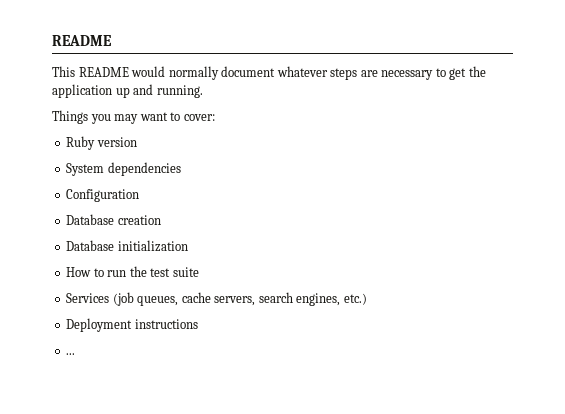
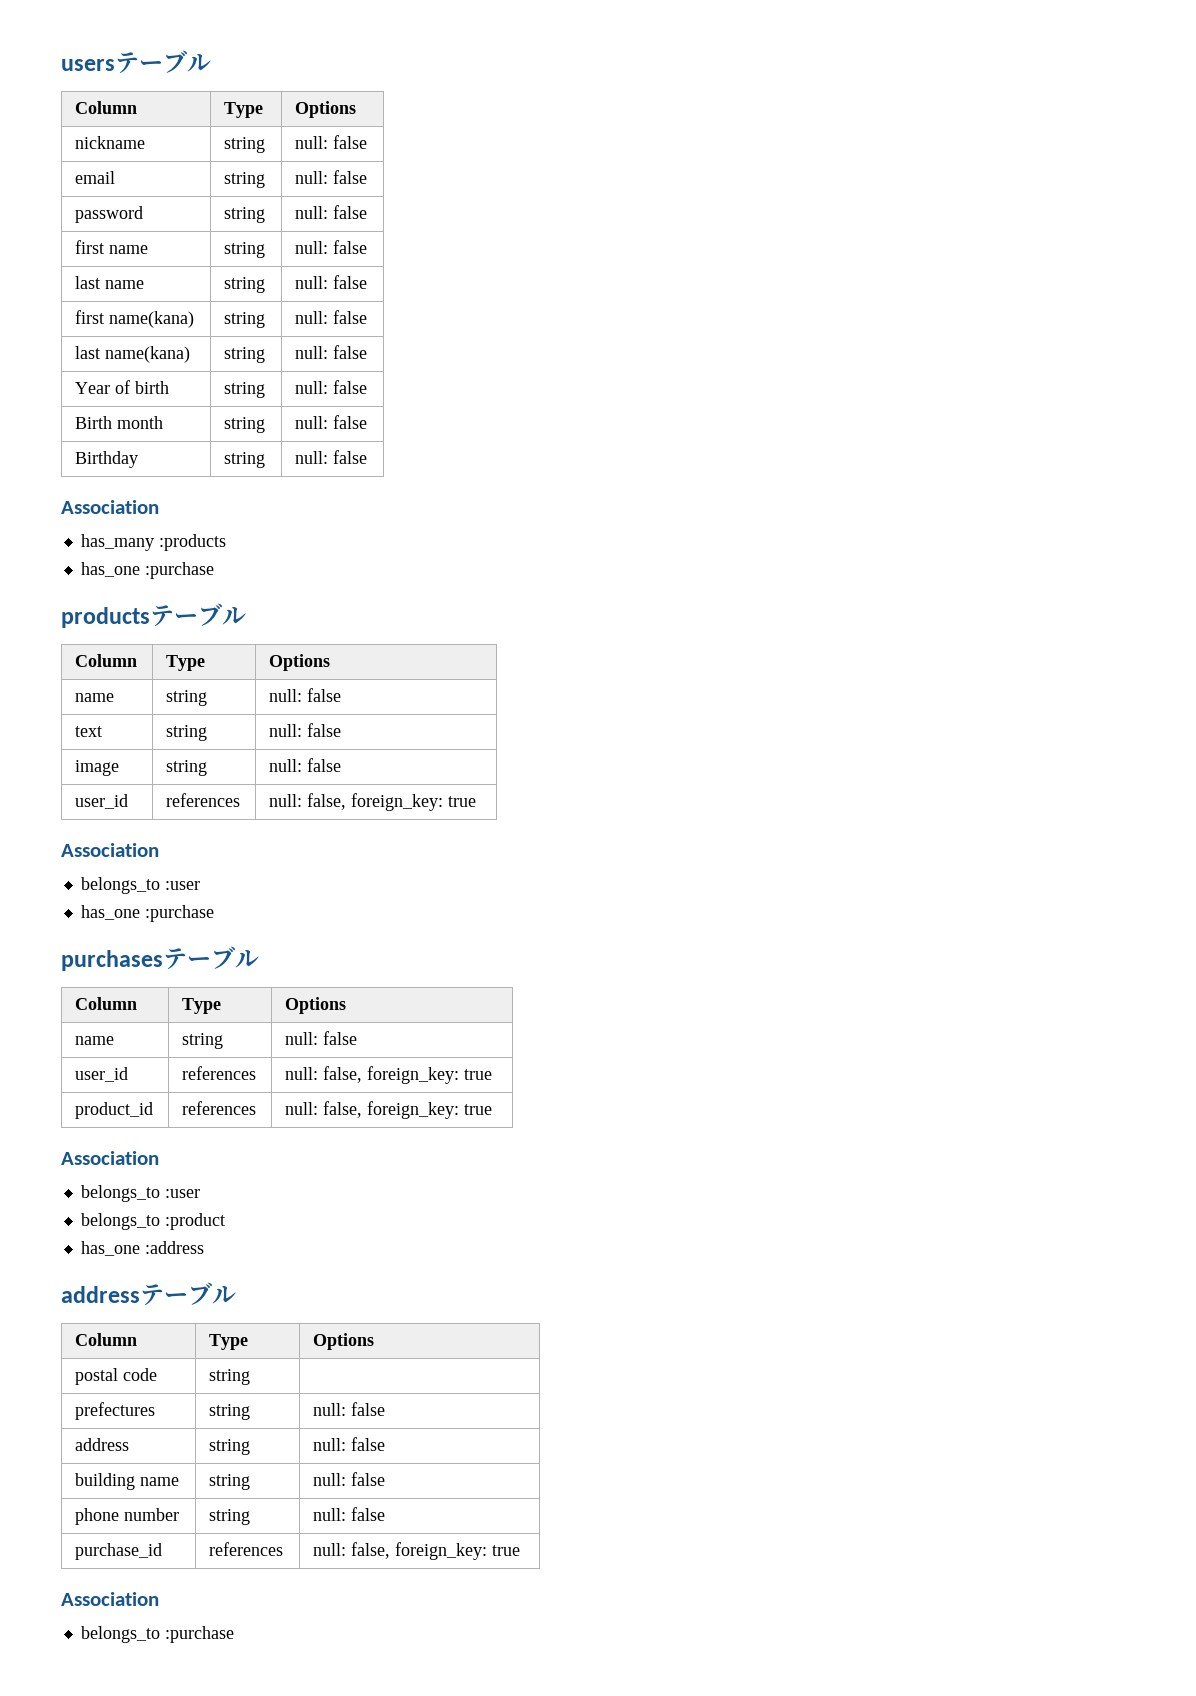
[52,35,112,46] [52,66,486,80] [52,84,203,98] [52,110,215,124] [66,136,137,150] [66,162,181,176] [66,189,140,202] [66,214,161,225] [66,240,188,252] [66,266,199,277] [66,292,367,306] [66,318,198,332] [66,353,76,355] README // This README would normally document whatever steps are necessary to get the application up and running. // Things you may want to cover: // Ruby version // System dependencies // Configuration // Database creation // Database initialization // How to run the test suite // Services (job queues, cache servers, search engines, etc.) // Deployment instructions // ... -> [61,50,211,74] [75,101,138,114] [224,102,264,118] [295,101,357,118] [75,136,146,149] [224,137,266,153] [295,135,368,149] [75,171,116,184] [224,172,266,188] [295,170,368,184] [75,206,144,223] [224,207,266,223] [295,205,368,219] [75,240,149,254] [224,242,266,258] [295,240,368,254] [75,276,145,289] [224,277,266,293] [295,275,368,289] [75,310,195,328] [224,312,266,328] [295,310,368,324] [75,346,191,363] [224,347,266,363] [295,345,368,359] [75,380,170,394] [224,382,266,398] [295,380,368,394] [75,416,164,429] [224,417,266,433] [295,415,368,429] [75,451,139,468] [224,452,266,468] [295,450,368,464] [61,500,159,514] [80,534,226,551] [80,562,214,579] [61,603,246,628] [75,654,138,667] [166,655,206,671] [269,654,331,671] [75,693,115,702] [166,690,208,706] [269,688,342,702] [75,726,103,737] [166,725,208,741] [269,723,342,737] [75,760,120,776] [166,760,208,776] [269,758,342,772] [75,794,129,809] [166,793,241,807] [269,793,477,811] [61,843,159,857] [80,877,200,894] [80,905,214,922] [61,946,259,971] [75,997,138,1010] [182,998,222,1014] [285,997,347,1014] [75,1036,115,1045] [182,1033,224,1049] [285,1031,358,1045] [75,1067,129,1082] [182,1066,257,1080] [285,1066,493,1084] [75,1102,154,1119] [182,1101,257,1115] [285,1101,493,1119] [61,1151,159,1165] [80,1185,200,1202] [80,1213,225,1230] [80,1241,204,1256] [61,1282,236,1306] [75,1333,138,1346] [209,1334,249,1350] [313,1333,375,1350] [75,1368,158,1385] [209,1369,251,1385] [75,1402,156,1420] [209,1404,251,1420] [313,1402,386,1416] [75,1438,130,1451] [209,1439,251,1455] [313,1437,386,1451] [75,1473,180,1490] [209,1474,251,1490] [313,1472,386,1486] [75,1508,180,1525] [209,1509,251,1525] [313,1507,386,1521] [75,1543,163,1560] [209,1542,284,1556] [313,1542,521,1560] [61,1592,159,1606] [80,1626,234,1643] usersテーブル // Column | Type | Options // nickname | string | null: false // email | string | null: false // password | string | null: false // first name | string | null: false // last name | string | null: false // first name(kana) | string | null: false // last name(kana) | string | null: false // Year of birth | string | null: false // Birth month | string | null: false // Birthday | string | null: false // Association // has_many :products // has_one :purchase // productsテーブル // Column | Type | Options // name | string | null: false // text | string | null: false // image | string | null: false // user_id | references | null: false, foreign_key: true // Association // belongs_to :user // has_one :purchase // purchasesテーブル // Column | Type | Options // name | string | null: false // user_id | references | null: false, foreign_key: true // product_id | references | null: false, foreign_key: true // Association // belongs_to :user // belongs_to :product // has_one :address // addressテーブル // Column | Type | Options // postal code | string | // prefectures | string | null: false // address | string | null: false // building name | string | null: false // phone number | string | null: false // purchase_id | references | null: false, foreign_key: true // Association // belongs_to :purchase

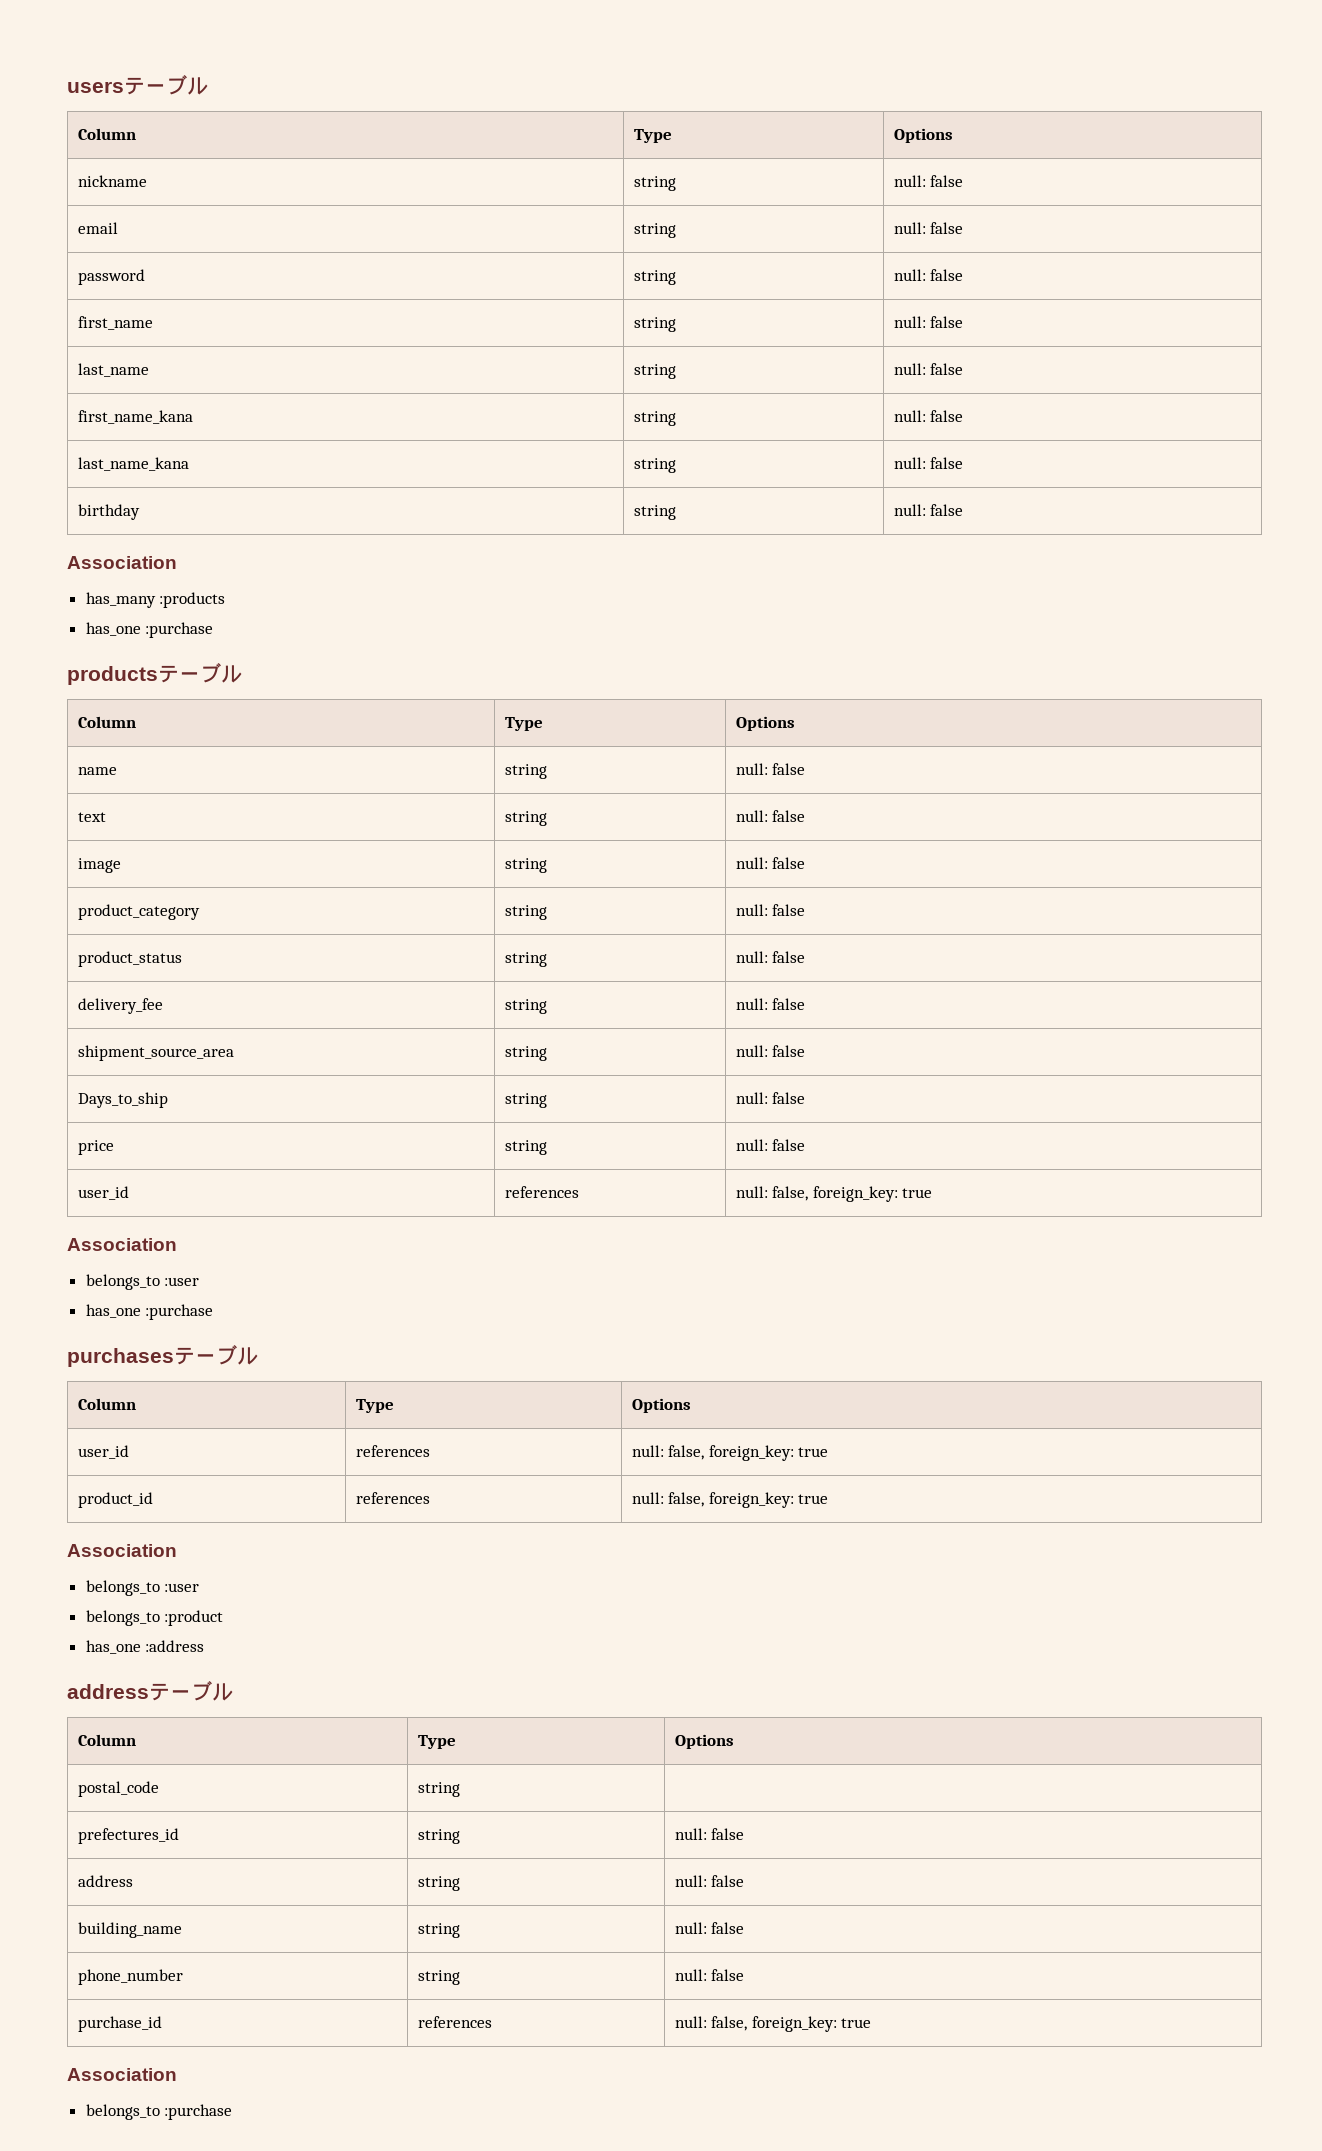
[75,240,149,254] [224,242,266,258] [295,240,368,254] [75,276,145,289] [224,277,266,293] [295,275,368,289] [75,310,195,328] [224,312,266,328] [295,310,368,324] [75,346,191,363] [224,347,266,363] [295,345,368,359] [75,380,170,394] [224,382,266,398] [295,380,368,394] [75,416,164,429] [224,417,266,433] [295,415,368,429] [75,451,139,468] first name | string | null: false // last name | string | null: false // first name(kana) | string | null: false // last name(kana) | string | null: false // Year of birth | string | null: false // Birth month | string | null: false // Birthday -> [77,316,153,330] [633,317,676,332] [893,316,964,328] [77,363,149,377] [633,364,676,379] [893,363,964,375] [77,410,193,424] [633,411,676,426] [893,410,964,422] [77,457,189,471] [633,458,676,473] [893,457,964,469] [77,504,140,520] first_name | string | null: false // last_name | string | null: false // first_name_kana | string | null: false // last_name_kana | string | null: false // birthday
(342, 765) none -> [77,904,200,920] [504,905,547,920] [735,904,806,916] [77,951,182,967] [504,952,547,967] [735,951,806,963] [77,998,163,1014] [504,999,547,1014] [735,998,806,1010] [77,1045,234,1061] [504,1046,547,1061] [735,1045,806,1057] [77,1092,168,1108] [504,1093,547,1108] [735,1092,806,1104] [77,1140,114,1155] [504,1140,547,1155] [735,1139,806,1151] // product_category | string | null: false // product_status | string | null: false // delivery_fee | string | null: false // shipment_source_area | string | null: false // Days_to_ship | string | null: false // price | string | null: false
[75,1036,115,1045] [182,1033,224,1049] [285,1031,358,1045] // name | string | null: false -> (691, 1405) none
[75,1368,158,1385] postal code -> [77,1781,159,1797] postal_code
[75,1402,156,1420] prefectures -> [77,1828,179,1844] prefectures_id
[75,1473,180,1490] [209,1474,251,1490] [313,1472,386,1486] [75,1508,180,1525] building name | string | null: false // phone number -> [77,1922,182,1938] [417,1923,460,1938] [674,1922,745,1934] [77,1969,183,1985] building_name | string | null: false // phone_number

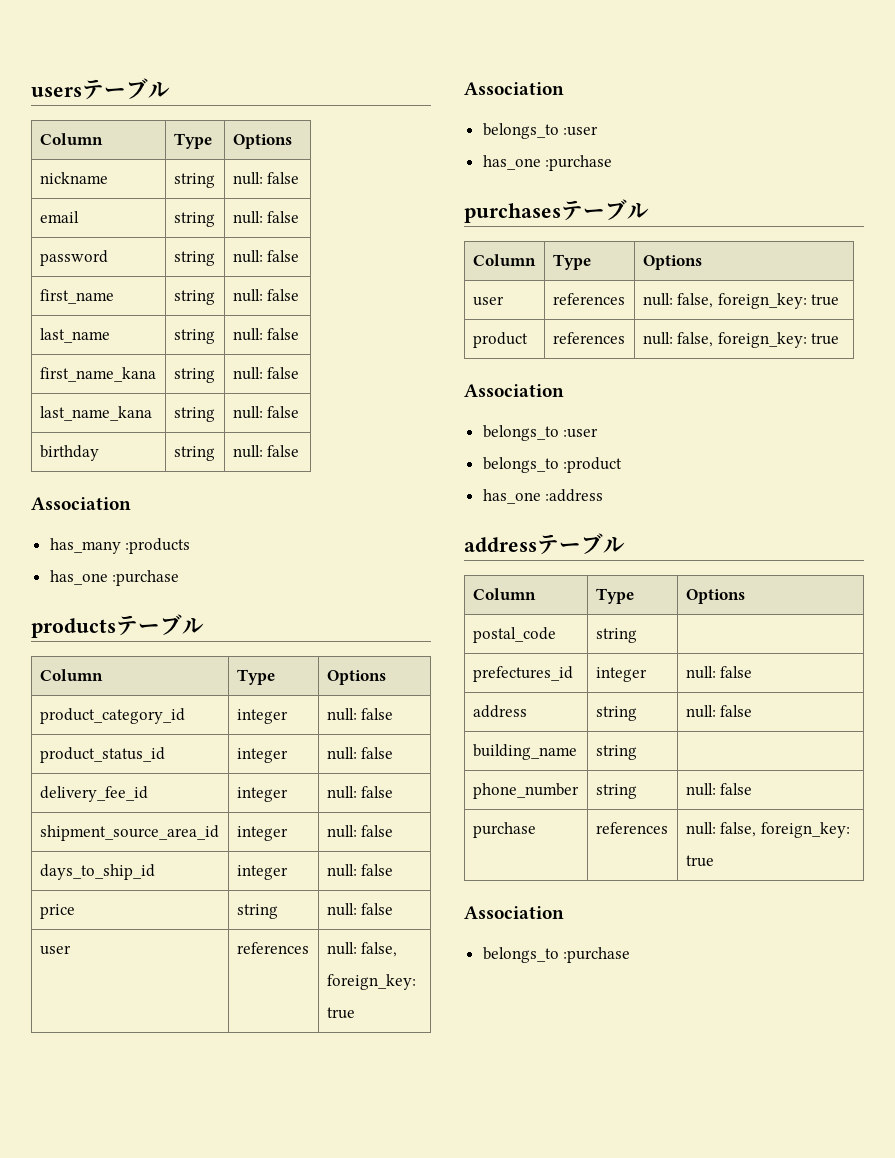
[77,767,117,775] [504,764,547,779] [735,763,806,775] [77,812,106,822] [504,811,547,826] [735,810,806,822] [77,858,121,873] [504,858,547,873] [735,857,806,869] [77,904,200,920] [504,905,547,920] [735,904,806,916] [77,951,182,967] [504,952,547,967] [735,951,806,963] [77,998,163,1014] [504,999,547,1014] [735,998,806,1010] [77,1045,234,1061] [504,1046,547,1061] [735,1045,806,1057] [77,1092,168,1108] [504,1093,547,1108] name | string | null: false // text | string | null: false // image | string | null: false // product_category | string | null: false // product_status | string | null: false // delivery_fee | string | null: false // shipment_source_area | string | null: false // Days_to_ship | string -> [39,708,185,724] [236,709,288,724] [326,708,394,721] [39,747,165,763] [236,748,288,763] [326,747,394,760] [39,786,148,802] [236,787,288,802] [326,786,394,799] [39,825,219,841] [236,826,288,841] [326,825,394,838] [39,864,155,880] [236,865,288,880] product_category_id | integer | null: false // product_status_id | integer | null: false // delivery_fee_id | integer | null: false // shipment_source_area_id | integer | null: false // days_to_ship_id | integer
[77,1186,129,1200] user_id -> [39,945,71,955] user
[77,1445,129,1459] [355,1445,430,1457] [631,1445,829,1461] [77,1492,153,1508] user_id | references | null: false, foreign_key: true // product_id -> [472,296,504,306] [552,293,625,305] [642,293,840,309] [472,332,528,348] user | references | null: false, foreign_key: true // product
[417,1829,460,1844] string -> [595,667,647,682] integer
[674,1922,745,1934] null: false -> (637, 752) none
[77,2016,162,2032] purchase_id -> [472,822,536,838] purchase

